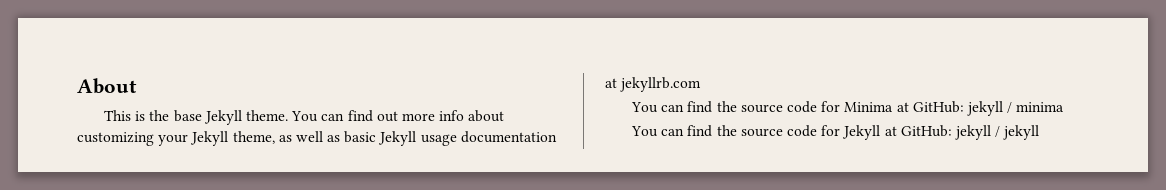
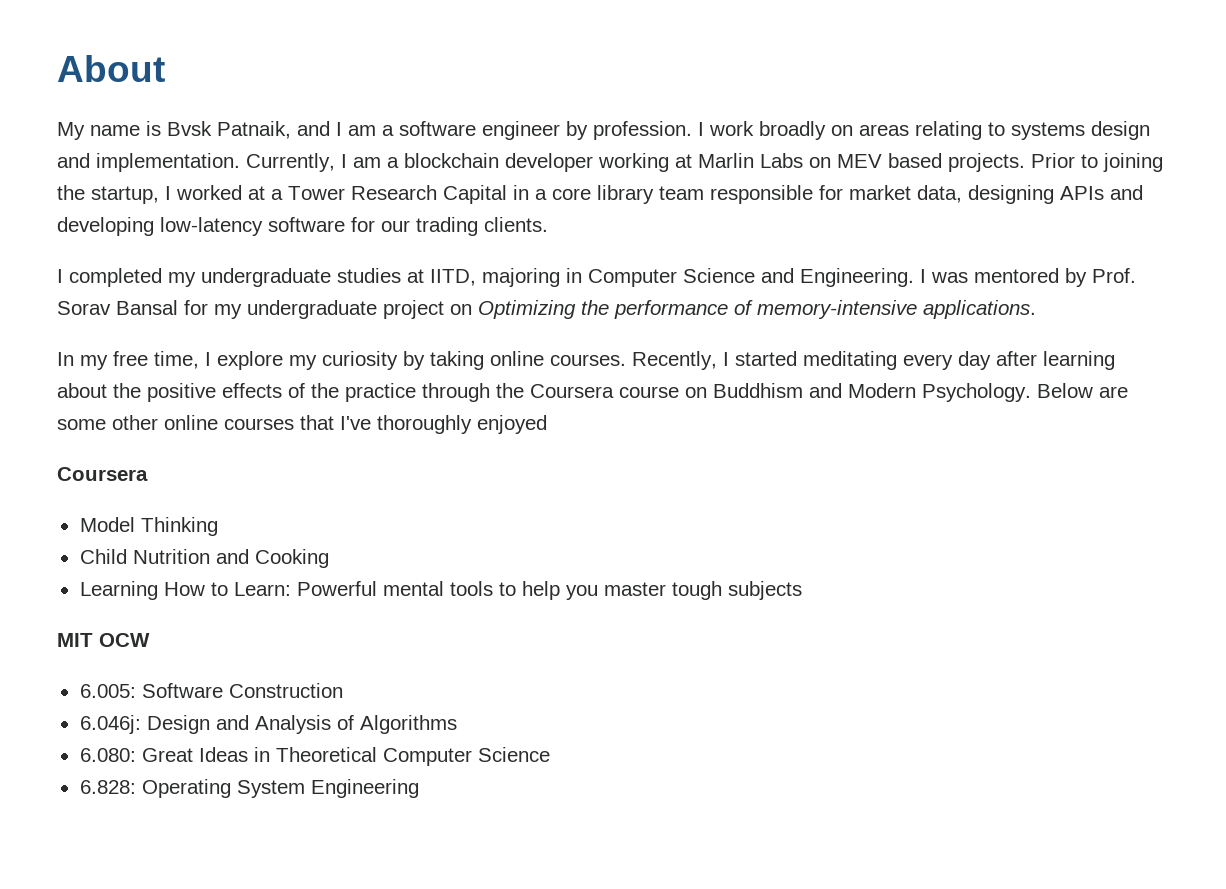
[104,110,505,125] [77,131,557,146] [605,77,702,92] [631,101,1065,116] [631,125,1040,140] This is the base Jekyll theme. You can find out more info about customizing your Jekyll theme, as well as basic Jekyll usage documentation at jekyllrb.com // You can find the source code for Minima at GitHub: jekyll / minima // You can find the source code for Jekyll at GitHub: jekyll / jekyll -> [57,121,1150,140] [57,153,1163,172] [57,185,1143,204] [57,217,548,236] [57,268,1136,287] [57,300,1036,319] [57,351,1115,370] [57,383,1128,402] [57,415,547,434] [57,467,148,481] [79,517,218,536] [79,549,329,568] [79,581,802,600] [57,633,150,647] [79,683,343,698] [79,715,457,734] [79,747,550,766] [79,779,419,798] My name is Bvsk Patnaik, and I am a software engineer by profession. I work broadly on areas relating to systems design and implementation. Currently, I am a blockchain developer working at Marlin Labs on MEV based projects. Prior to joining the startup, I worked at a Tower Research Capital in a core library team responsible for market data, designing APIs and developing low-latency software for our trading clients. // I completed my undergraduate studies at IITD, majoring in Computer Science and Engineering. I was mentored by Prof. Sorav Bansal for my undergraduate project on Optimizing the performance of memory-intensive applications. // In my free time, I explore my curiosity by taking online courses. Recently, I started meditating every day after learning about the positive effects of the practice through the Coursera course on Buddhism and Modern Psychology. Below are some other online courses that I've thoroughly enjoyed // Coursera // Model Thinking // Child Nutrition and Cooking // Learning How to Learn: Powerful mental tools to help you master tough subjects // MIT OCW // 6.005: Software Construction // 6.046j: Design and Analysis of Algorithms // 6.080: Great Ideas in Theoretical Computer Science // 6.828: Operating System Engineering

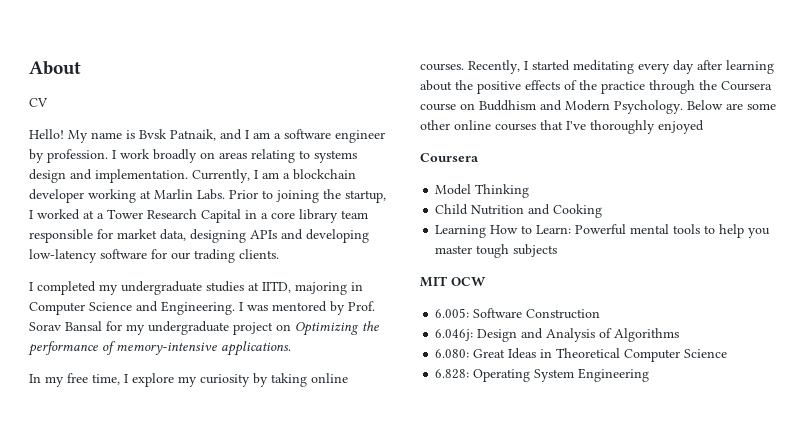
(165, 68) none -> [29,98,48,107] [29,129,64,139] CV // Hello!
[760,153,1025,172] Labs on MEV based projects. -> [197,189,225,200] Labs.

